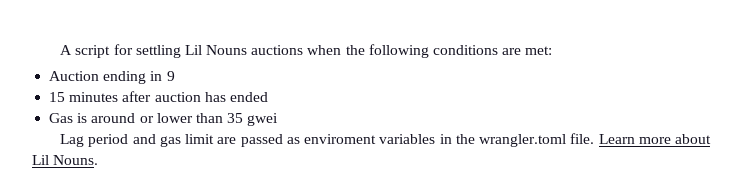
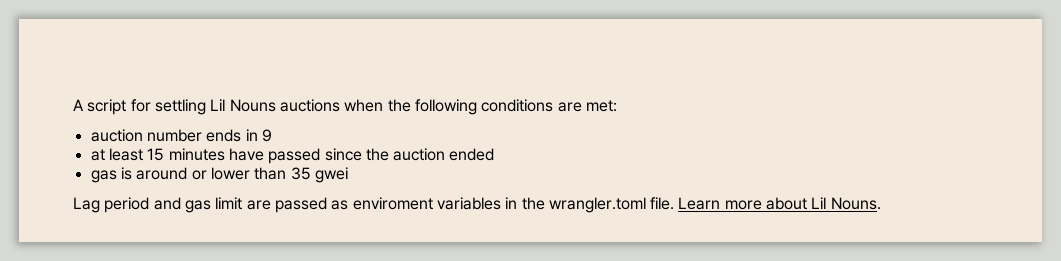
[49,71,147,84] Auction ending -> [90,129,242,142] auction number ends
[49,91,226,102] 15 minutes after auction has -> [90,148,446,164] at least 15 minutes have passed since the auction
[49,113,74,123] Gas -> [90,170,117,183] gas

